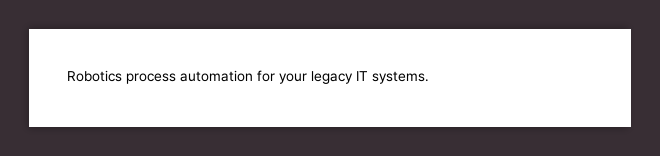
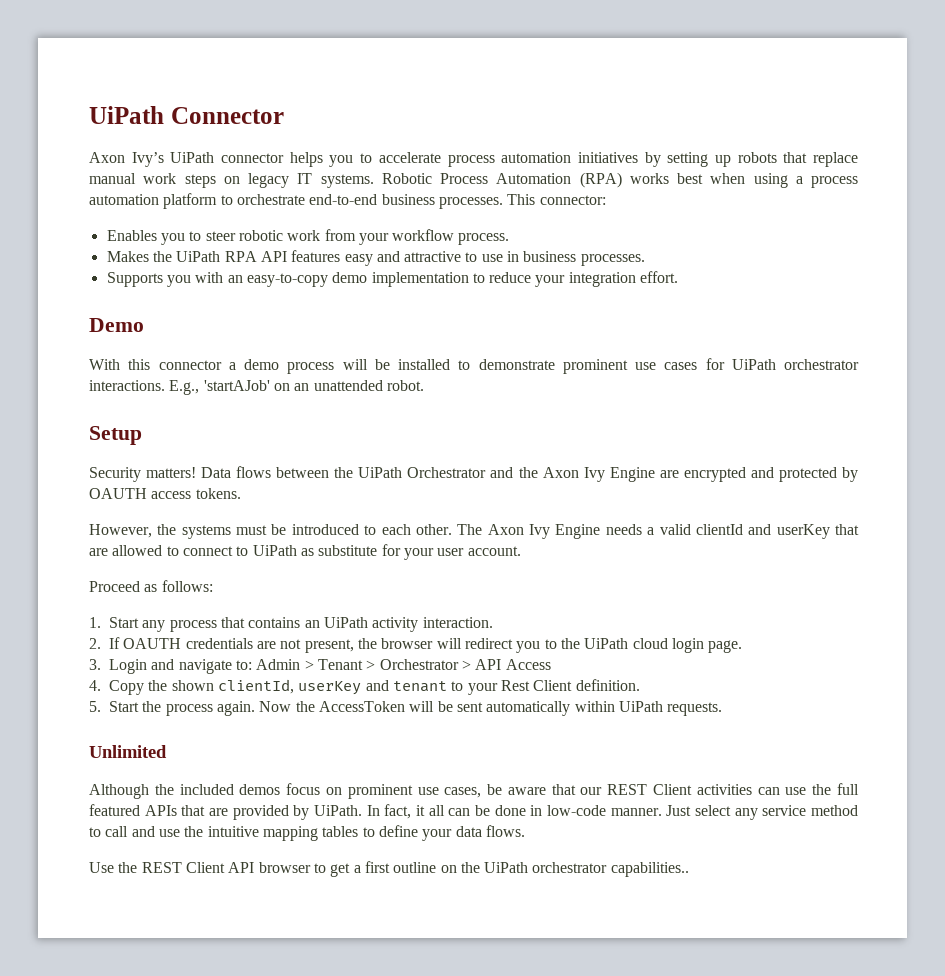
[67,70,429,84] Robotics process automation for your legacy IT systems. -> [89,106,284,124] [89,152,858,167] [89,172,858,188] [89,193,606,209] [106,229,510,245] [106,250,645,266] [106,271,679,287] [89,318,144,332] [89,358,859,374] [89,380,424,395] [89,426,142,445] [89,466,858,482] [89,488,241,499] [89,524,859,539] [89,544,521,560] [89,580,213,592] [89,617,493,632] [89,637,743,653] [89,659,551,674] [89,679,640,695] [89,701,723,716] [89,745,167,758] [89,783,859,799] [89,804,858,820] [89,825,525,841] [89,861,689,877] UiPath Connector // Axon Ivy’s UiPath connector helps you to accelerate process automation initiatives by setting up robots that replace manual work steps on legacy IT systems. Robotic Process Automation (RPA) works best when using a process automation platform to orchestrate end-to-end business processes. This connector: // Enables you to steer robotic work from your workflow process. // Makes the UiPath RPA API features easy and attractive to use in business processes. // Supports you with an easy-to-copy demo implementation to reduce your integration effort. // Demo // With this connector a demo process will be installed to demonstrate prominent use cases for UiPath orchestrator interactions. E.g., 'startAJob' on an unattended robot. // Setup // Security matters! Data flows between the UiPath Orchestrator and the Axon Ivy Engine are encrypted and protected by OAUTH access tokens. // However, the systems must be introduced to each other. The Axon Ivy Engine needs a valid clientId and userKey that are allowed to connect to UiPath as substitute for your user account. // Proceed as follows: // 1. Start any process that contains an UiPath activity interaction. // 2. If OAUTH credentials are not present, the browser will redirect you to the UiPath cloud login page. // 3. Login and navigate to: Admin > Tenant > Orchestrator > API Access // 4. Copy the shown clientId, userKey and tenant to your Rest Client definition. // 5. Start the process again. Now the AccessToken will be sent automatically within UiPath requests. // Unlimited // Although the included demos focus on prominent use cases, be aware that our REST Client activities can use the full featured APIs that are provided by UiPath. In fact, it all can be done in low-code manner. Just select any service method to call and use the intuitive mapping tables to define your data flows. // Use the REST Client API browser to get a first outline on the UiPath orchestrator capabilities..

